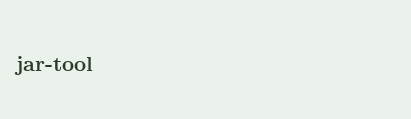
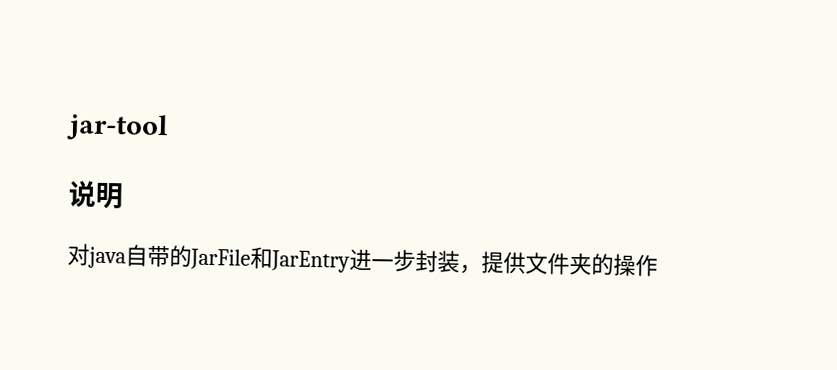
(93, 65) none -> [68,180,123,210] [67,243,658,277] // 说明 // 对java自带的JarFile和JarEntry进一步封装，提供文件夹的操作

